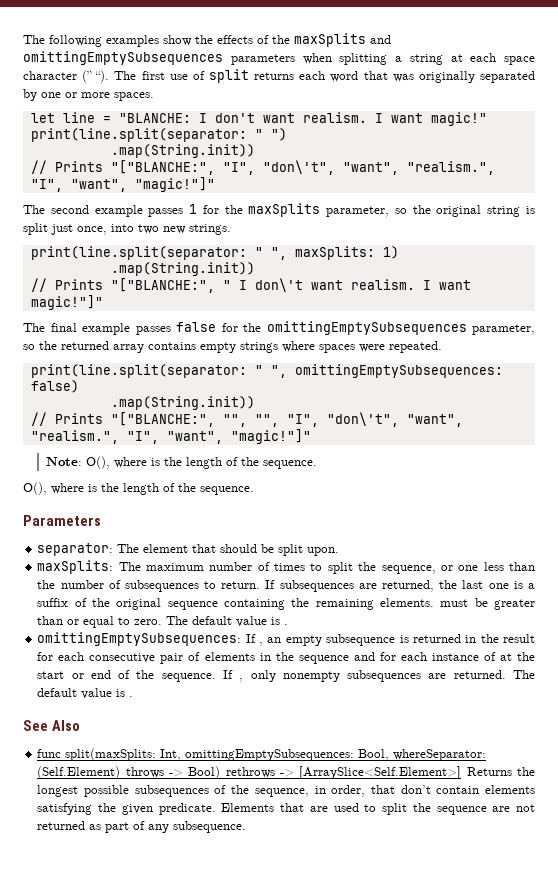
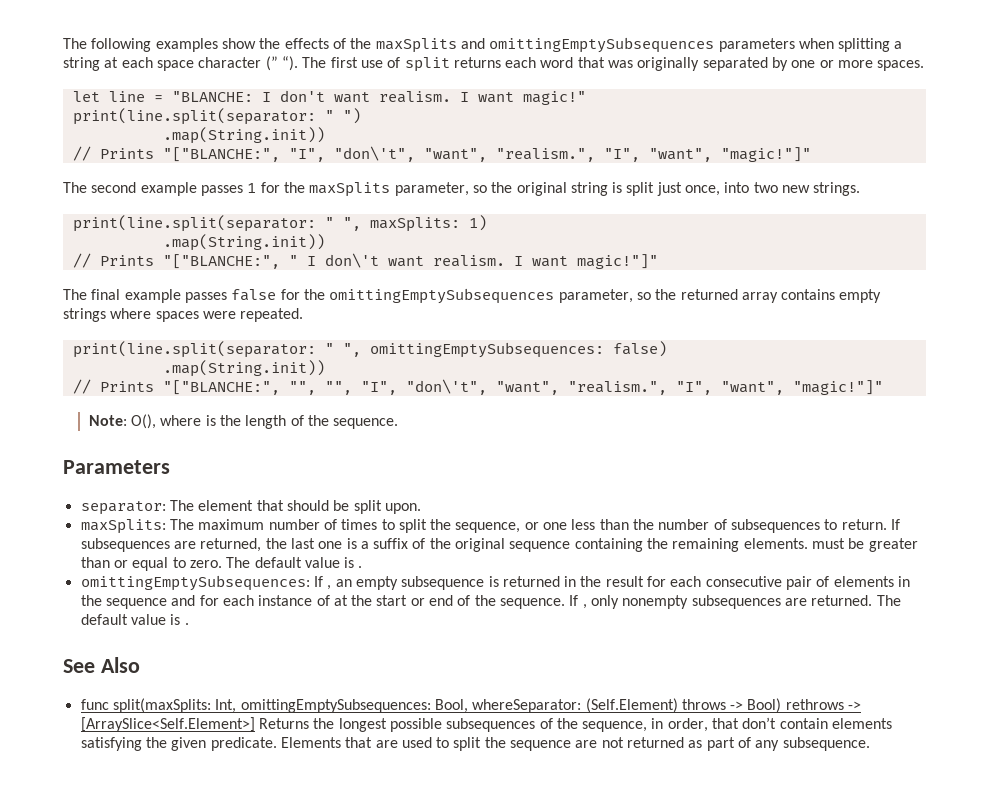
[23,482,254,495] // O(), where is the length of the sequence. -> (399, 423) none

